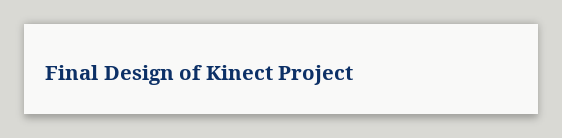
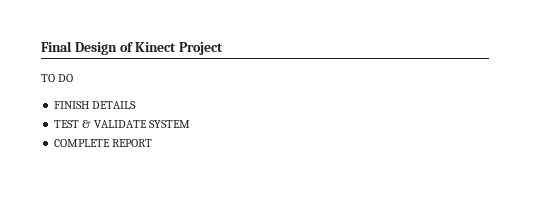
(354, 75) none -> [41,74,74,82] [54,101,137,109] [54,120,190,128] [54,139,153,147] // TO DO // FINISH DETAILS // TEST & VALIDATE SYSTEM // COMPLETE REPORT

